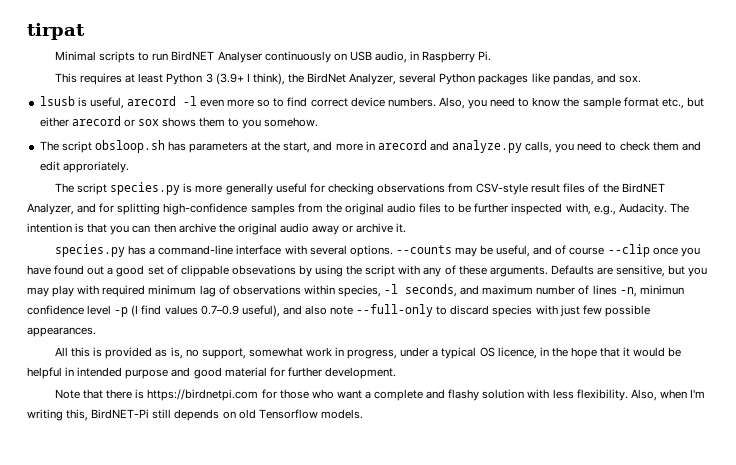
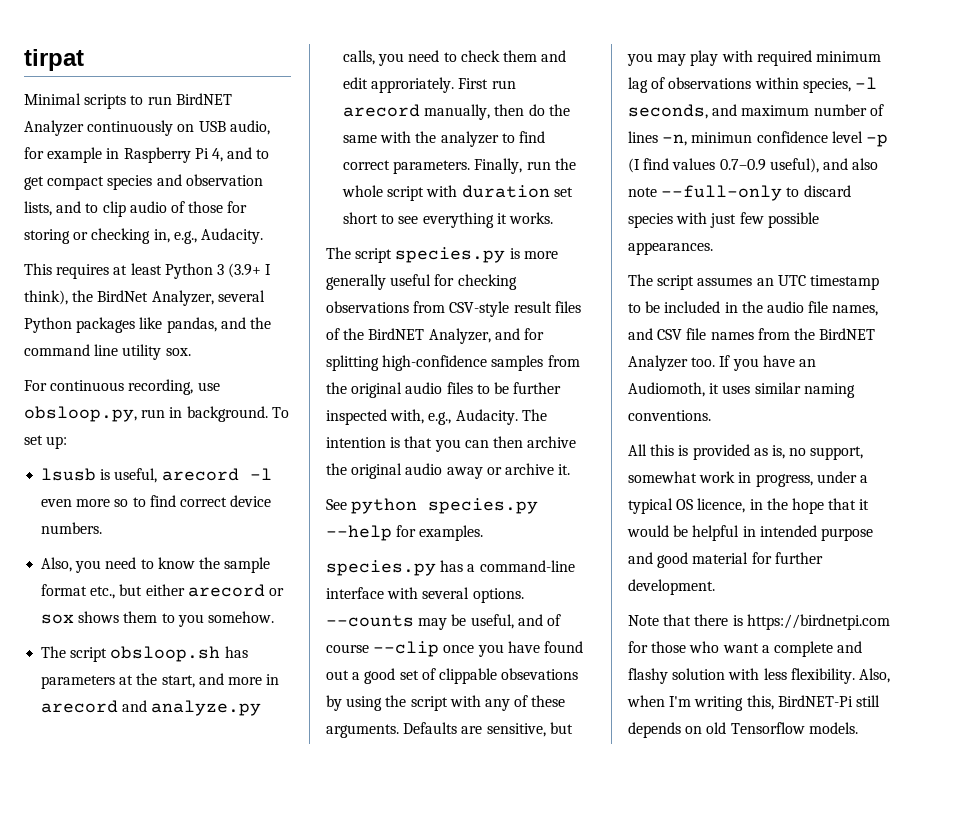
[217,51,262,63] Analyser -> [24,120,84,136] Analyzer
[410,51,492,63] in Raspberry Pi. -> [24,147,270,163] [24,174,263,190] [24,201,248,217] [24,228,263,244] for example in Raspberry Pi 4, and to get compact species and observation lists, and to clip audio of those for storing or checking in, e.g., Audacity.
[618,75,641,83] sox. -> [249,317,271,329] [24,344,191,360] [24,379,220,395] [24,406,289,422] [24,435,68,449] the command line utility sox. // For continuous recording, use obsloop.py, run in background. To set up:
(436, 102) none -> (103, 528) //
(129, 167) none -> [458,78,516,89] [343,104,570,120] [343,131,545,147] [343,158,576,174] [342,185,573,201] [343,212,553,228] First run arecord manually, then do the same with the analyzer to find correct parameters. Finally, run the whole script with duration set short to see everything it works.
(407, 228) none -> [326,498,539,514] [326,525,484,541] // See python species.py --help for examples.
(96, 332) none -> [628,274,879,290] [628,301,879,316] [628,328,876,340] [628,355,816,371] [628,382,855,398] [628,410,711,421] // The script assumes an UTC timestamp to be included in the audio file names, and CSV file names from the BirdNET Analyzer too. If you have an Audiomoth, it uses similar naming conventions.

